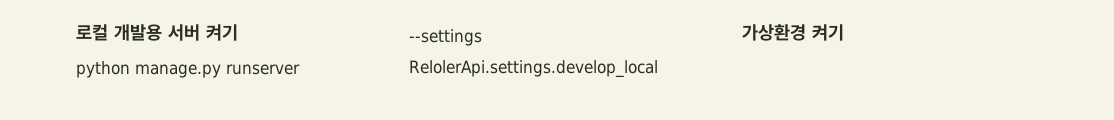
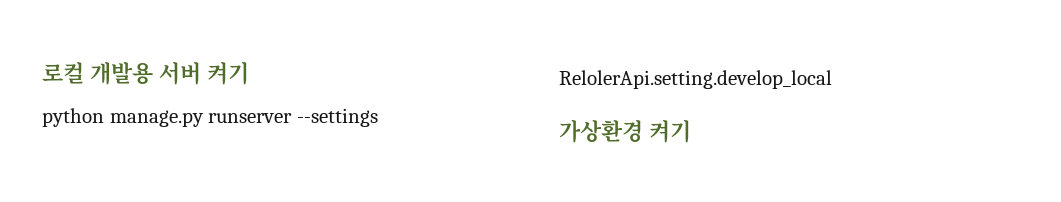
[409,60,658,78] RelolerApi.settings.develop_local -> [559,70,832,89] RelolerApi.setting.develop_local

